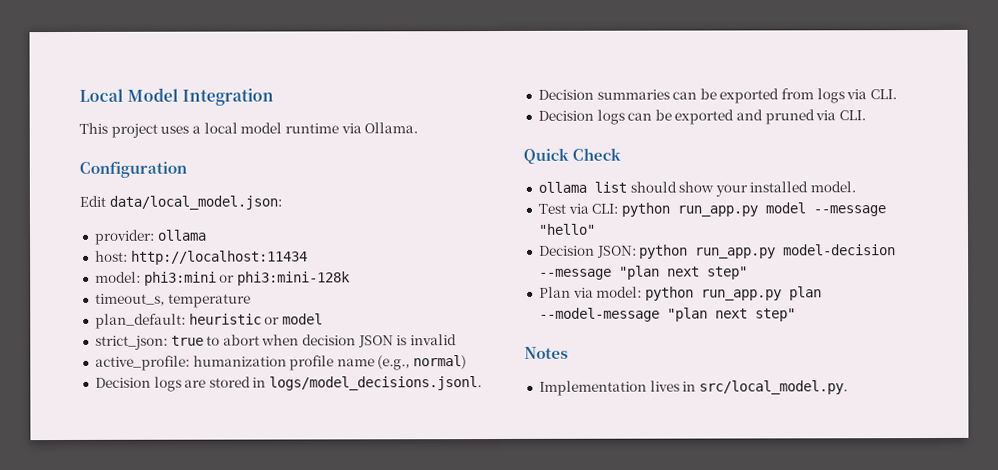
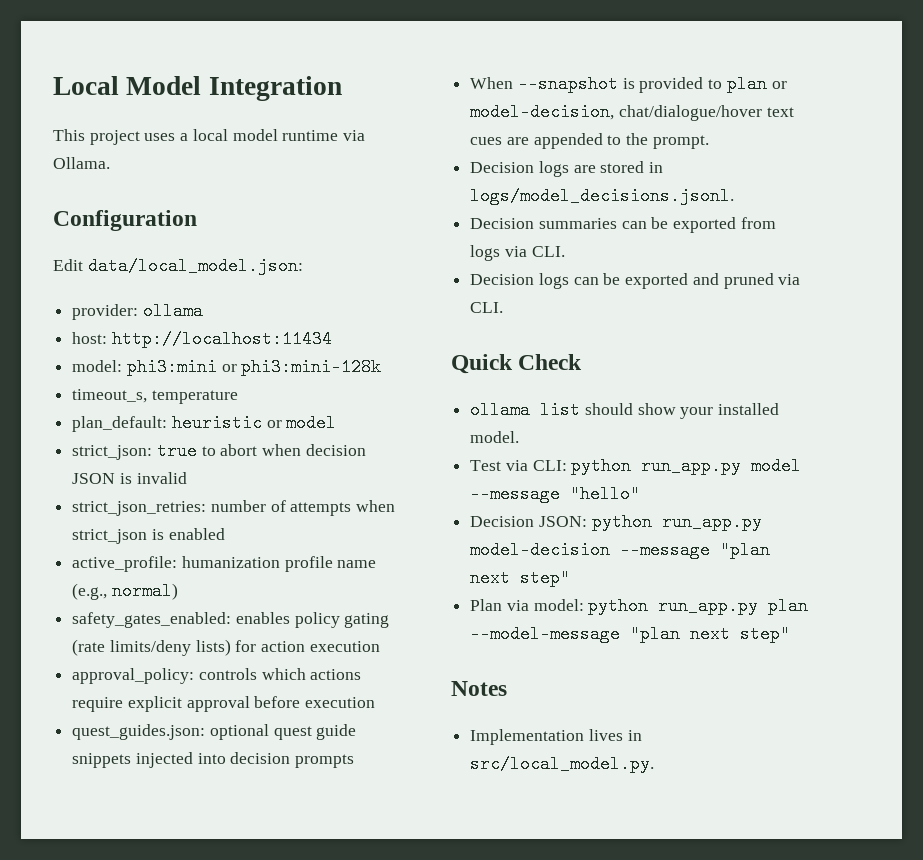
(458, 340) none -> [72,500,396,516] [72,528,225,544] // strict_json_retries: number of attempts when strict_json is enabled
(468, 362) none -> [72,612,390,628] [72,639,380,656] [72,668,362,684] [72,696,376,712] [72,724,357,740] [72,752,355,768] [470,75,787,93] [470,103,794,121] [470,133,709,149] // safety_gates_enabled: enables policy gating (rate limits/deny lists) for action execution // approval_policy: controls which actions require explicit approval before execution // quest_guides.json: optional quest guide snippets injected into decision prompts // When --snapshot is provided to plan or model-decision, chat/dialogue/hover text cues are appended to the prompt.

